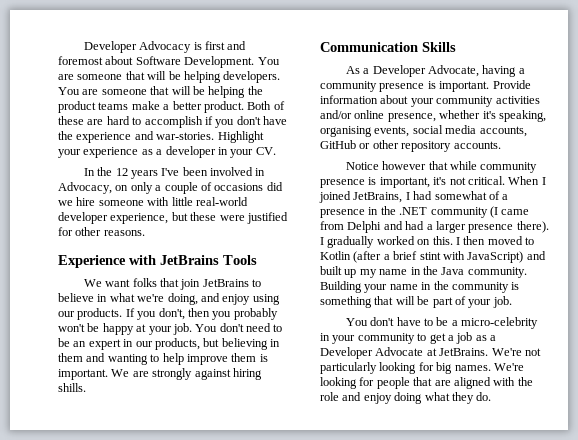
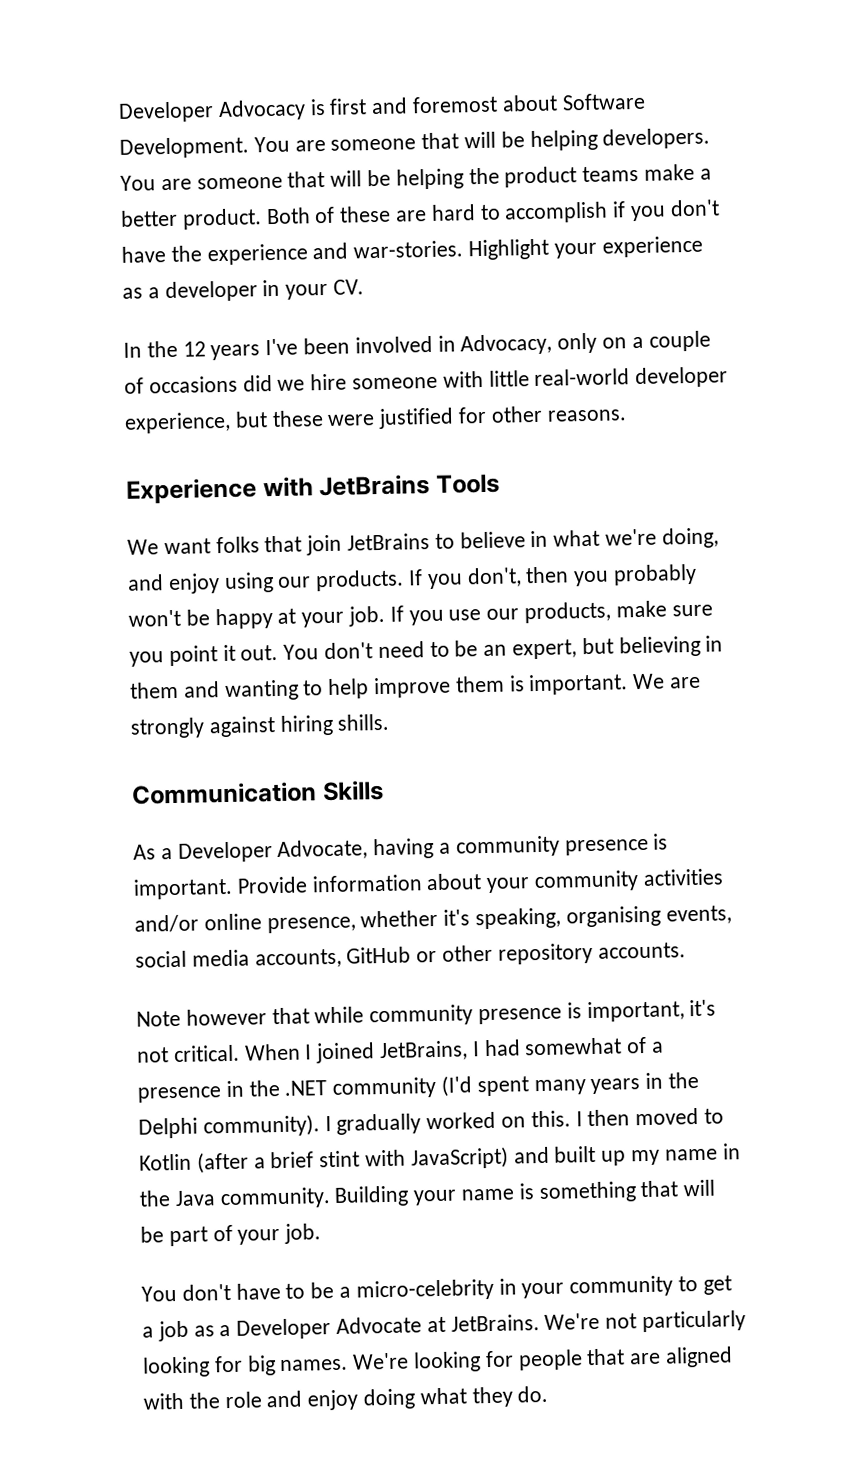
[115,182,153,194] on only -> [557,332,628,354] only on
(192, 329) none -> [389,600,713,626] [129,644,279,667] If you use our products, make sure you point it out.
[88,338,200,350] expert in our products, -> [512,639,578,660] expert,
[345,162,379,170] Notice -> [136,1010,181,1027] Note
[489,206,530,218] [320,221,549,233] (I came from Delphi and had a larger presence there). -> [441,1071,700,1097] [138,1114,320,1139] (I'd spent many years in the Delphi community).
[421,281,509,293] in the community -> (515, 1194) none

